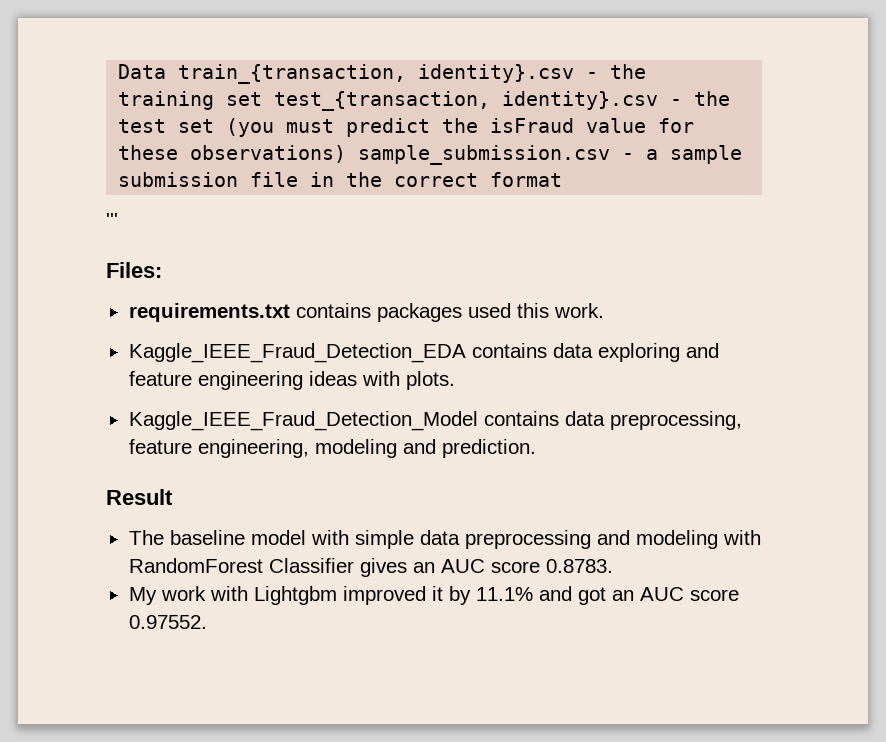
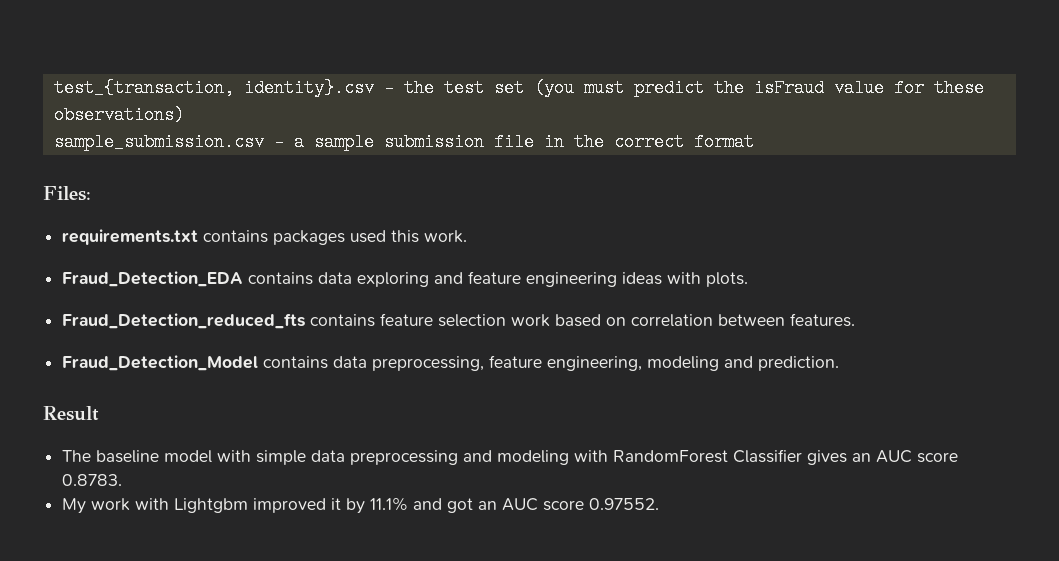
[118,64,647,84] [118,91,263,110] Data train_{transaction, identity}.csv - the training set -> (53, 88) none
(347, 154) none -> (184, 115) //
[106,213,118,227] // ''' -> (754, 142) none
[128,343,466,363] Kaggle_IEEE_Fraud_Detection_EDA -> [62,271,244,287] Fraud_Detection_EDA
[128,411,478,431] Kaggle_IEEE_Fraud_Detection_Model -> [62,313,856,329] [62,355,259,371] Fraud_Detection_reduced_fts contains feature selection work based on correlation between features. // Fraud_Detection_Model

